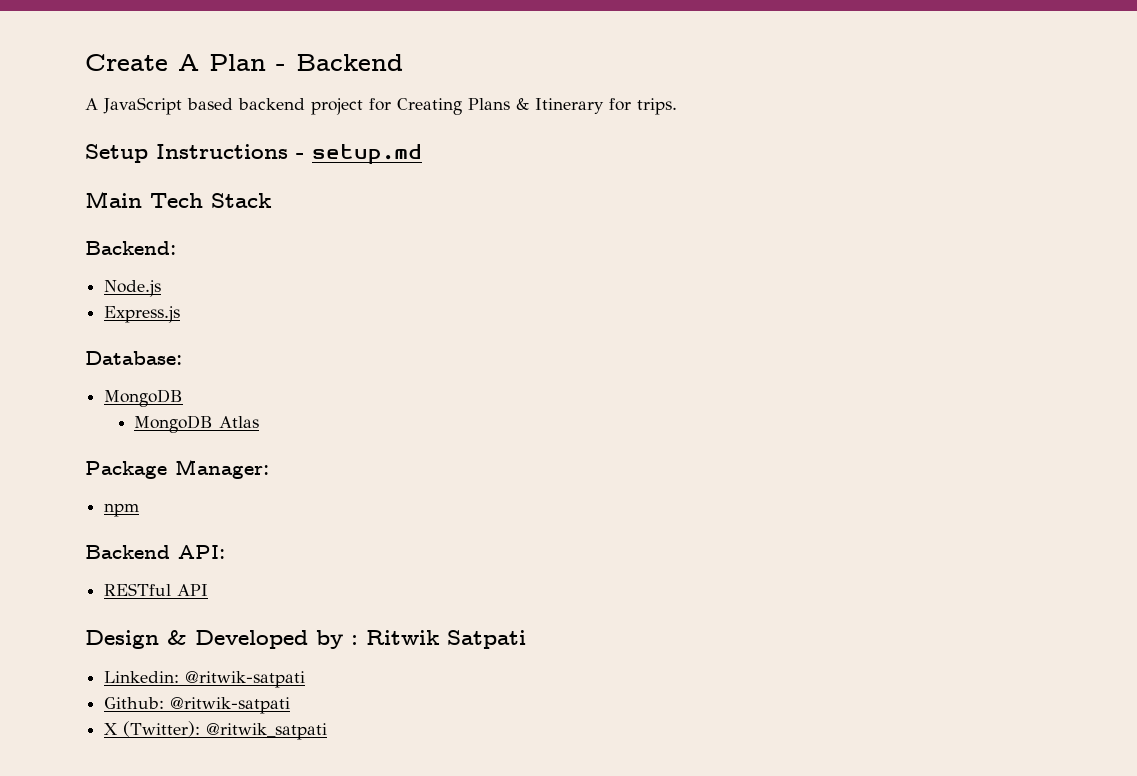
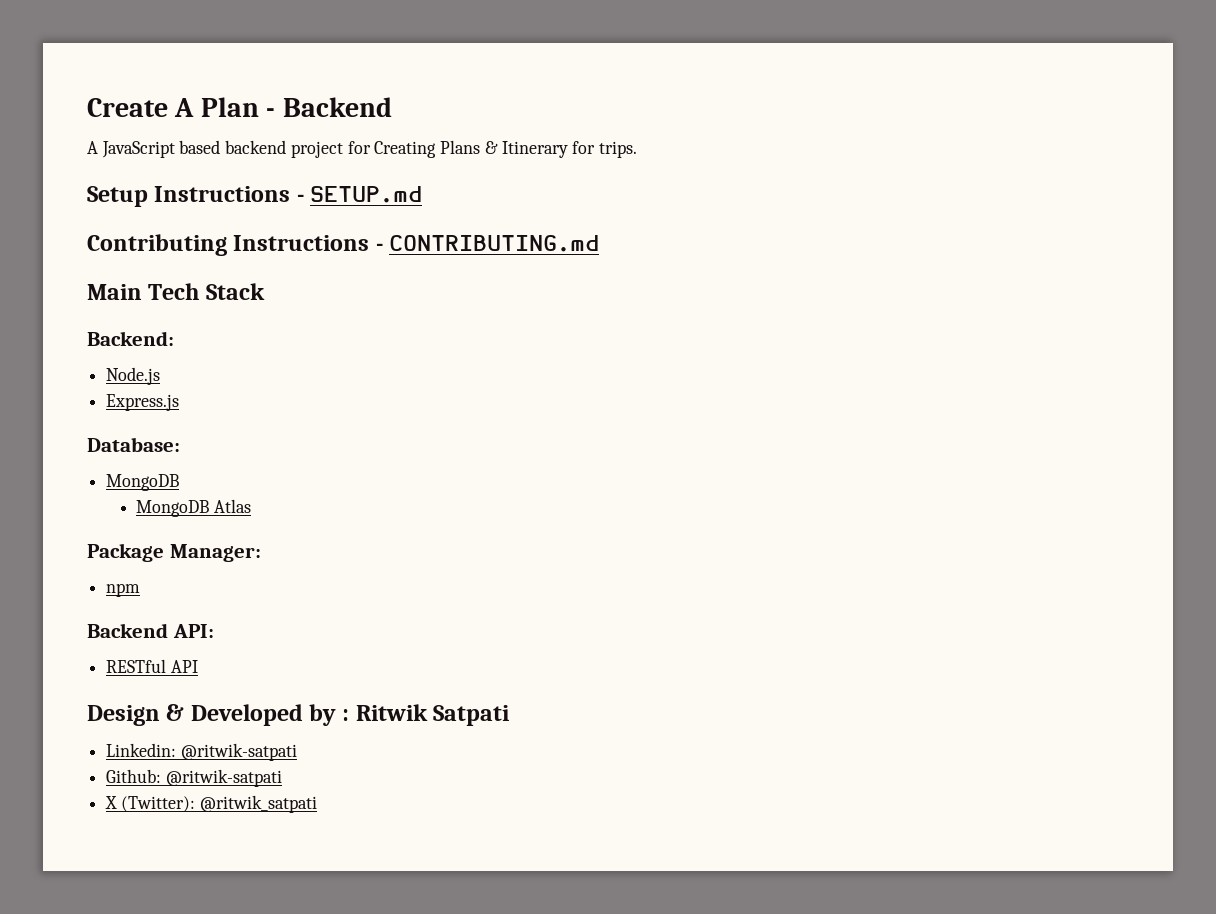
[312,144,422,165] setup.md -> [310,186,423,203] [87,234,600,256] SETUP.md // Contributing Instructions - CONTRIBUTING.md

